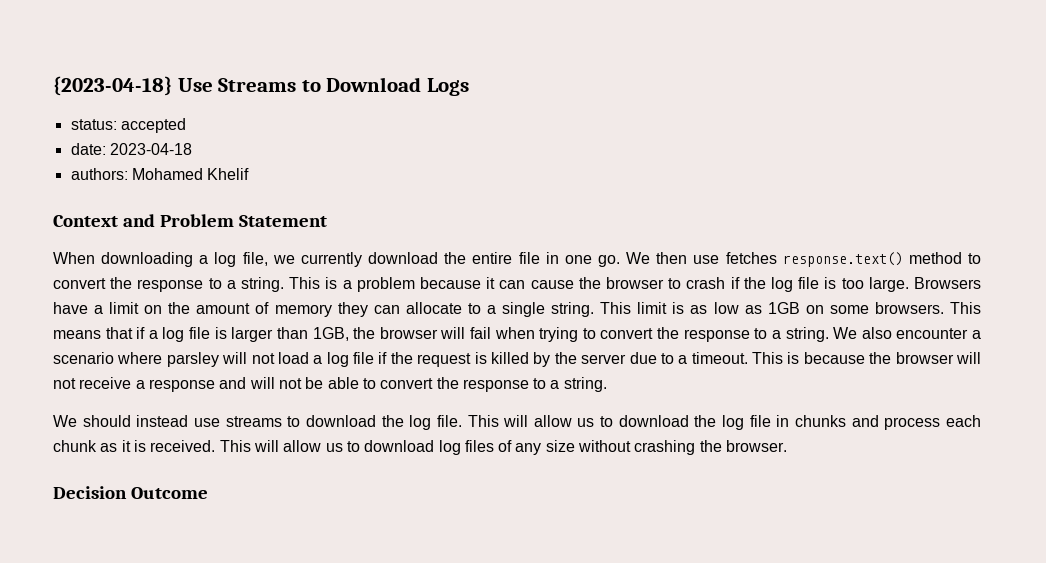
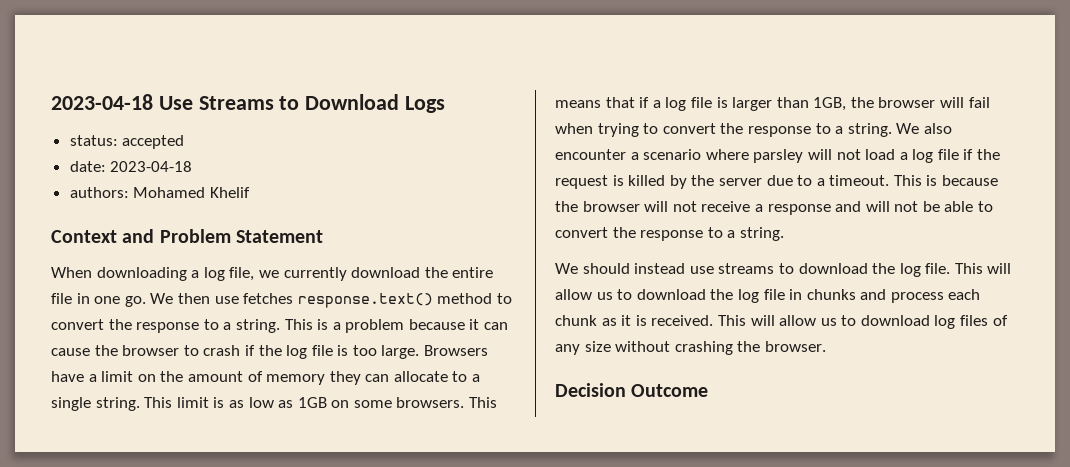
[53,76,172,96] {2023-04-18} -> [51,94,153,110] 2023-04-18

